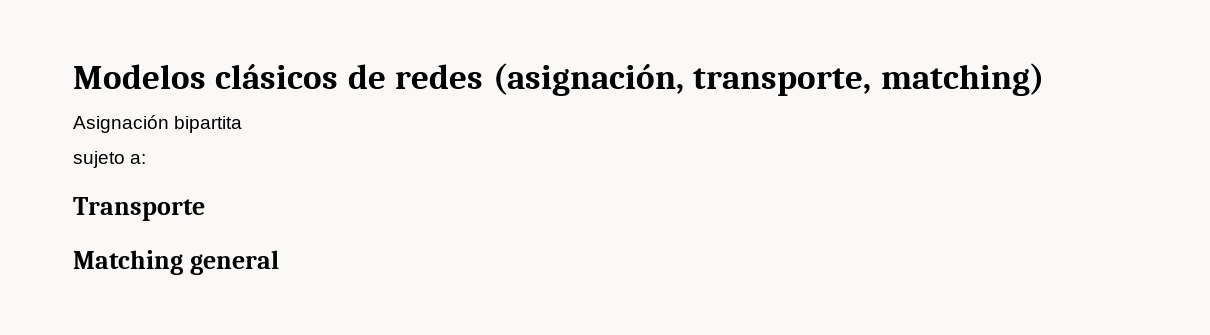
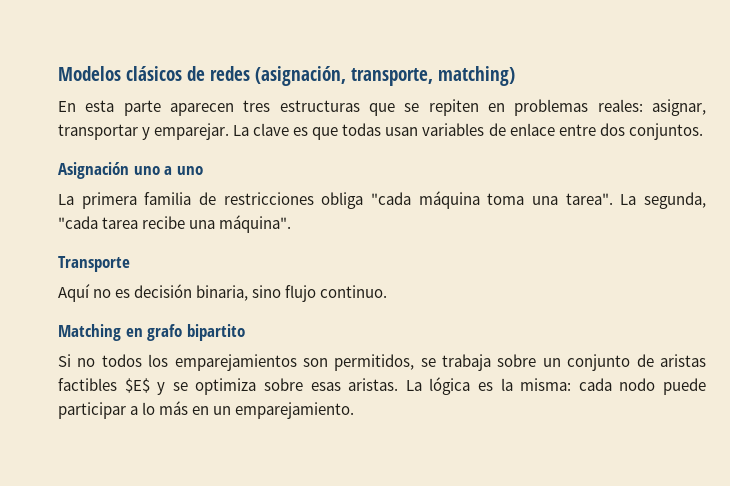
[73,115,243,133] [73,151,147,168] [73,197,205,221] [73,250,280,275] Asignación bipartita // sujeto a: // Transporte // Matching general -> [58,99,706,116] [58,123,703,140] [58,162,203,179] [58,191,706,209] [58,215,292,233] [58,256,130,272] [58,284,388,302] [58,324,245,341] [58,354,706,371] [58,377,707,395] [58,401,355,419] En esta parte aparecen tres estructuras que se repiten en problemas reales: asignar, transportar y emparejar. La clave es que todas usan variables de enlace entre dos conjuntos. // Asignación uno a uno // La primera familia de restricciones obliga "cada máquina toma una tarea". La segunda, "cada tarea recibe una máquina". // Transporte // Aquí no es decisión binaria, sino flujo continuo. // Matching en grafo bipartito // Si no todos los emparejamientos son permitidos, se trabaja sobre un conjunto de aristas factibles $E$ y se optimiza sobre esas aristas. La lógica es la misma: cada nodo puede participar a lo más en un emparejamiento.

